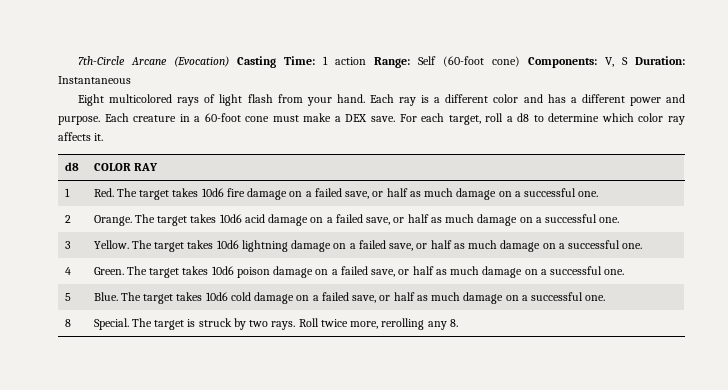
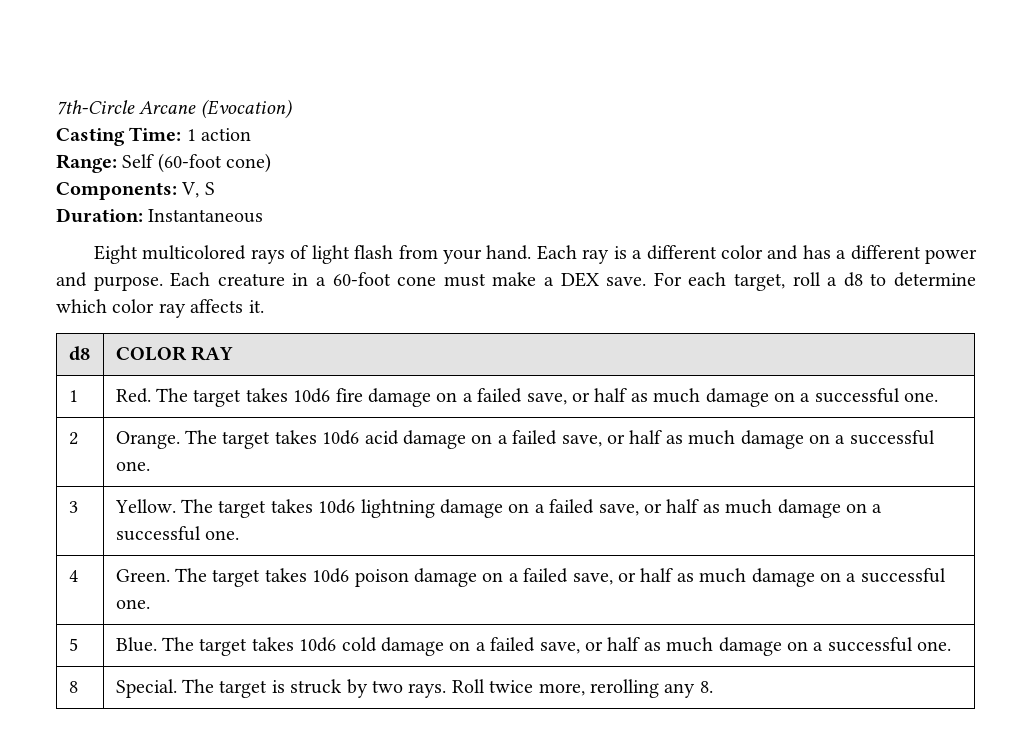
(230, 61) none -> (292, 109) //
(367, 61) none -> (252, 134) //
(521, 61) none -> (272, 163) //
(629, 61) none -> (215, 188) //

